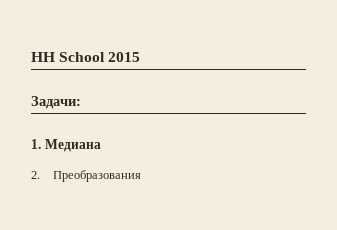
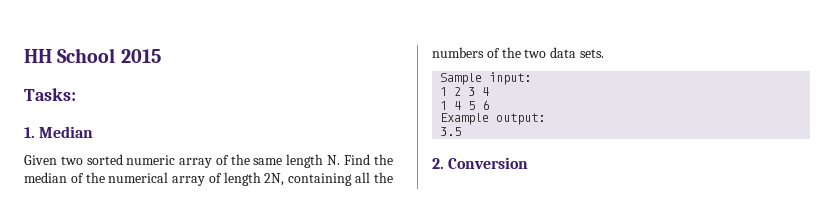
[31,96,81,109] Задачи: -> [24,88,76,101] Tasks:
[44,139,101,152] [31,170,141,182] Медиана // 2. Преобразования -> [39,126,94,138] [24,154,393,168] [24,172,393,186] [432,47,604,58] [440,72,532,85] [440,87,490,96] [440,100,490,110] [440,113,546,125] [440,127,462,136] [432,157,529,169] Median // Given two sorted numeric array of the same length N. Find the median of the numerical array of length 2N, containing all the numbers of the two data sets. // Sample input: // 1 2 3 4 // 1 4 5 6 // Example output: // 3.5 // 2. Conversion

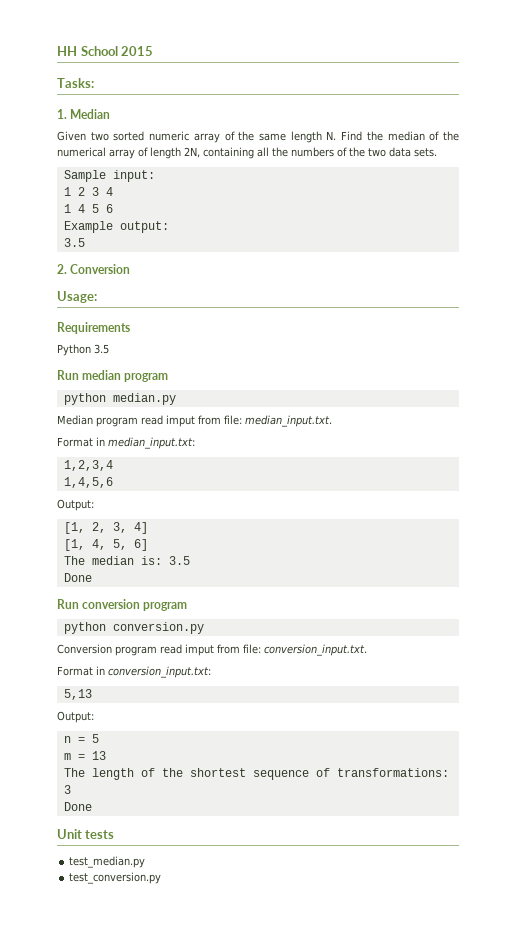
(529, 163) none -> [57,291,97,303] [57,322,130,334] [57,344,109,356] [57,370,169,382] [63,393,176,405] [57,415,332,427] [57,437,195,449] [63,460,113,471] [63,477,113,488] [57,499,94,511] [63,522,148,534] [63,539,148,551] [63,556,190,565] [63,573,92,582] [57,599,188,611] [63,622,204,634] [57,644,367,656] [57,666,211,678] [63,689,92,700] [57,711,94,723] [63,734,99,743] [63,751,106,760] [63,768,449,780] [63,785,71,794] [63,802,92,811] [57,829,115,839] [69,856,146,868] [69,872,162,884] // Usage: // Requirements // Python 3.5 // Run median program // python median.py // Median program read imput from file: median_input.txt. // Format in median_input.txt: // 1,2,3,4 // 1,4,5,6 // Output: // [1, 2, 3, 4] // [1, 4, 5, 6] // The median is: 3.5 // Done // Run conversion program // python conversion.py // Conversion program read imput from file: conversion_input.txt. // Format in conversion_input.txt: // 5,13 // Output: // n = 5 // m = 13 // The length of the shortest sequence of transformations: 3 // Done // Unit tests // test_median.py // test_conversion.py

